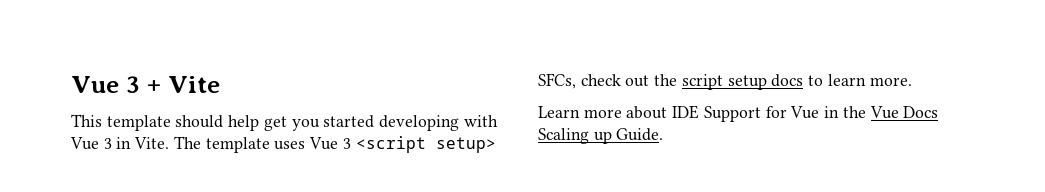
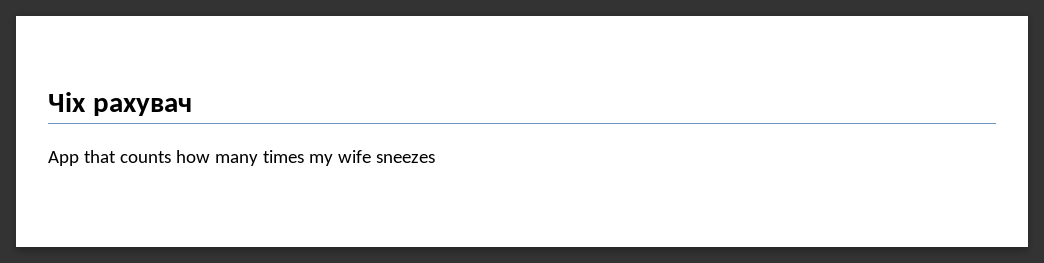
[71,76,220,93] [71,114,498,131] [70,136,496,153] [538,73,912,90] [538,105,939,122] [538,128,664,144] Vue 3 + Vite // This template should help get you started developing with Vue 3 in Vite. The template uses Vue 3 <script setup> SFCs, check out the script setup docs to learn more. // Learn more about IDE Support for Vue in the Vue Docs Scaling up Guide. -> [48,92,192,116] [48,150,435,166] Чіх рахувач // App that counts how many times my wife sneezes

